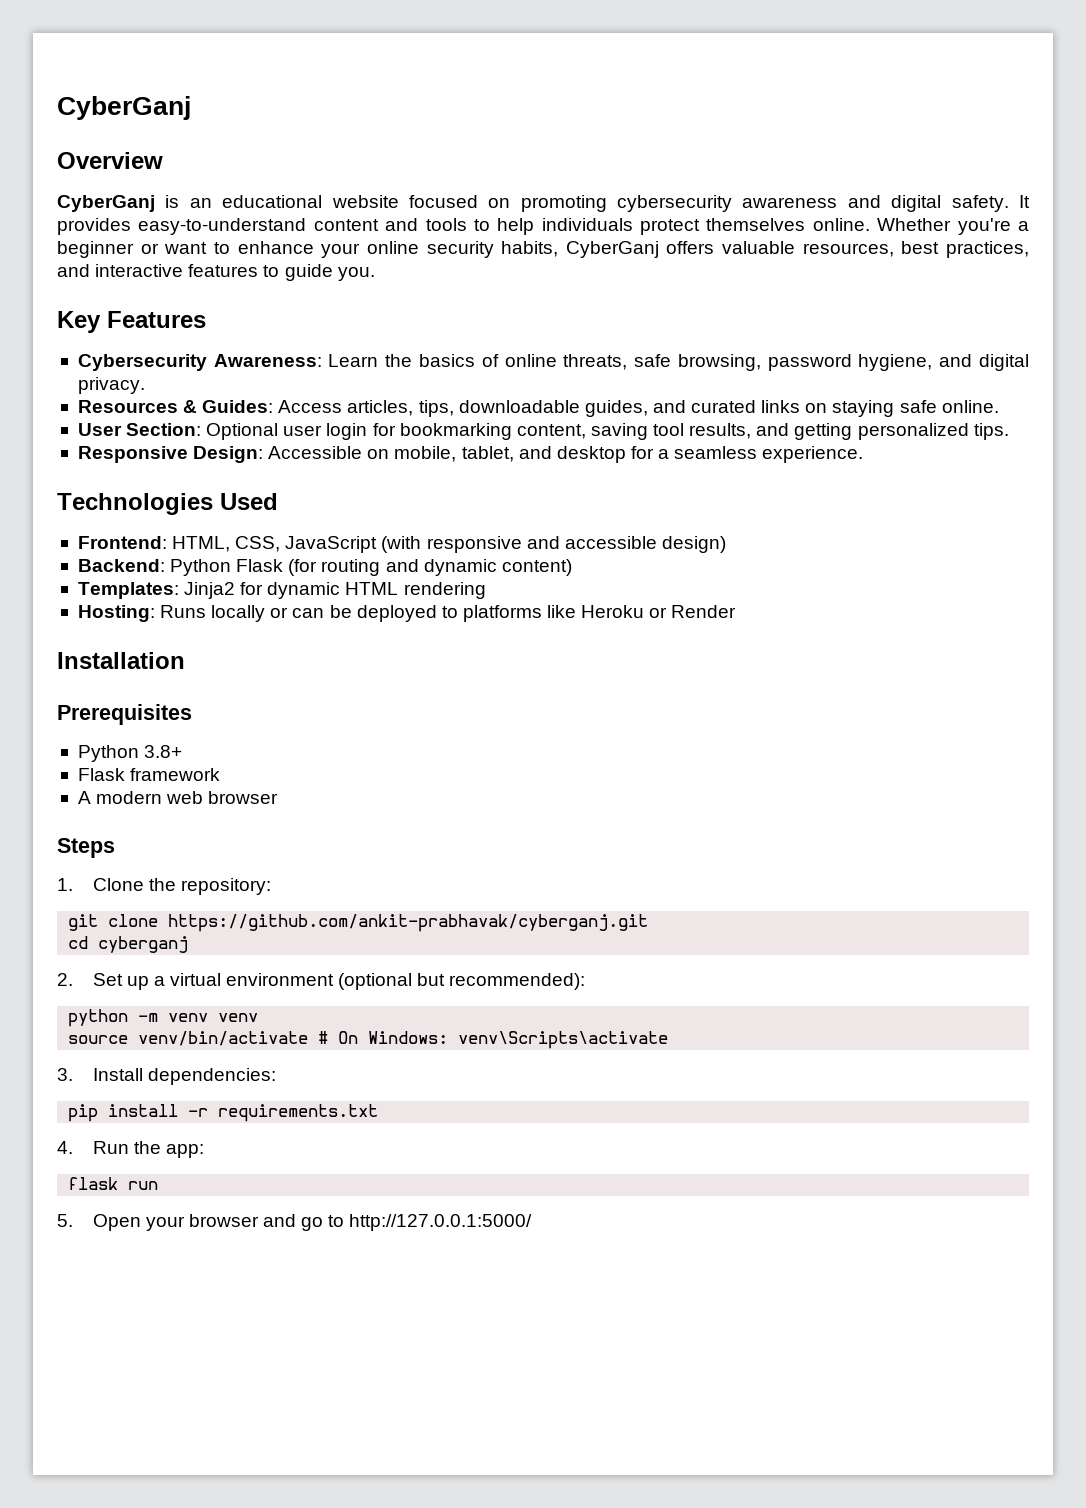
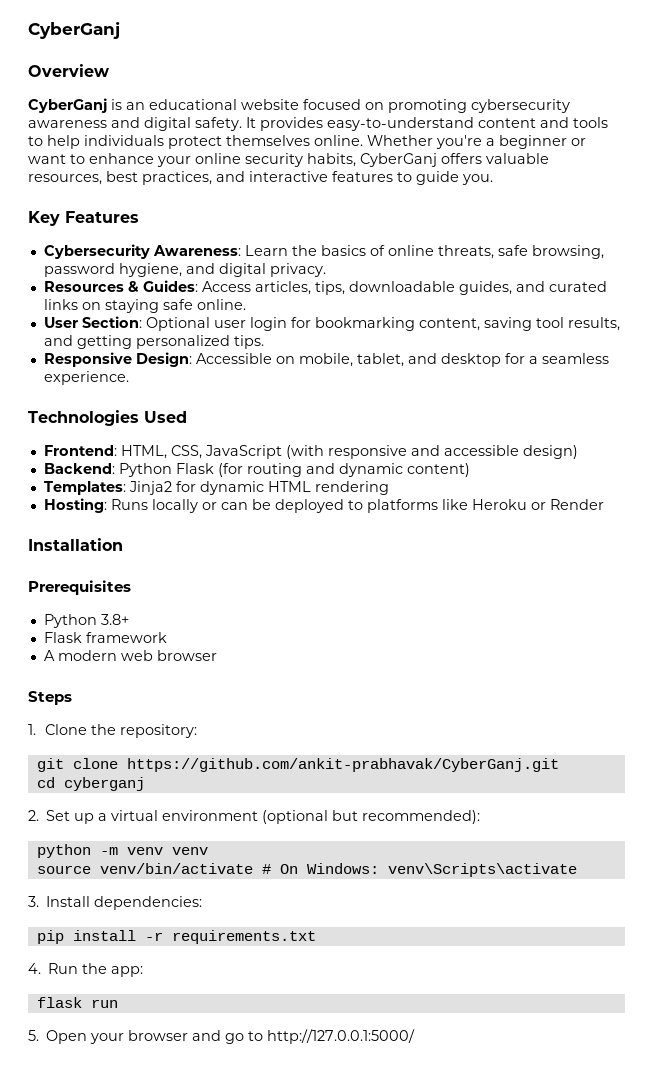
[168,914,649,932] https://github.com/ankit-prabhavak/cyberganj.git -> [126,758,559,772] https://github.com/ankit-prabhavak/CyberGanj.git

